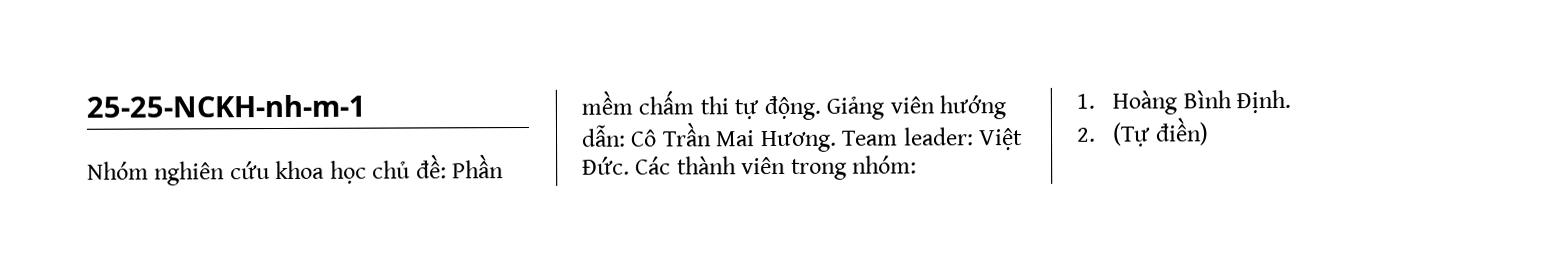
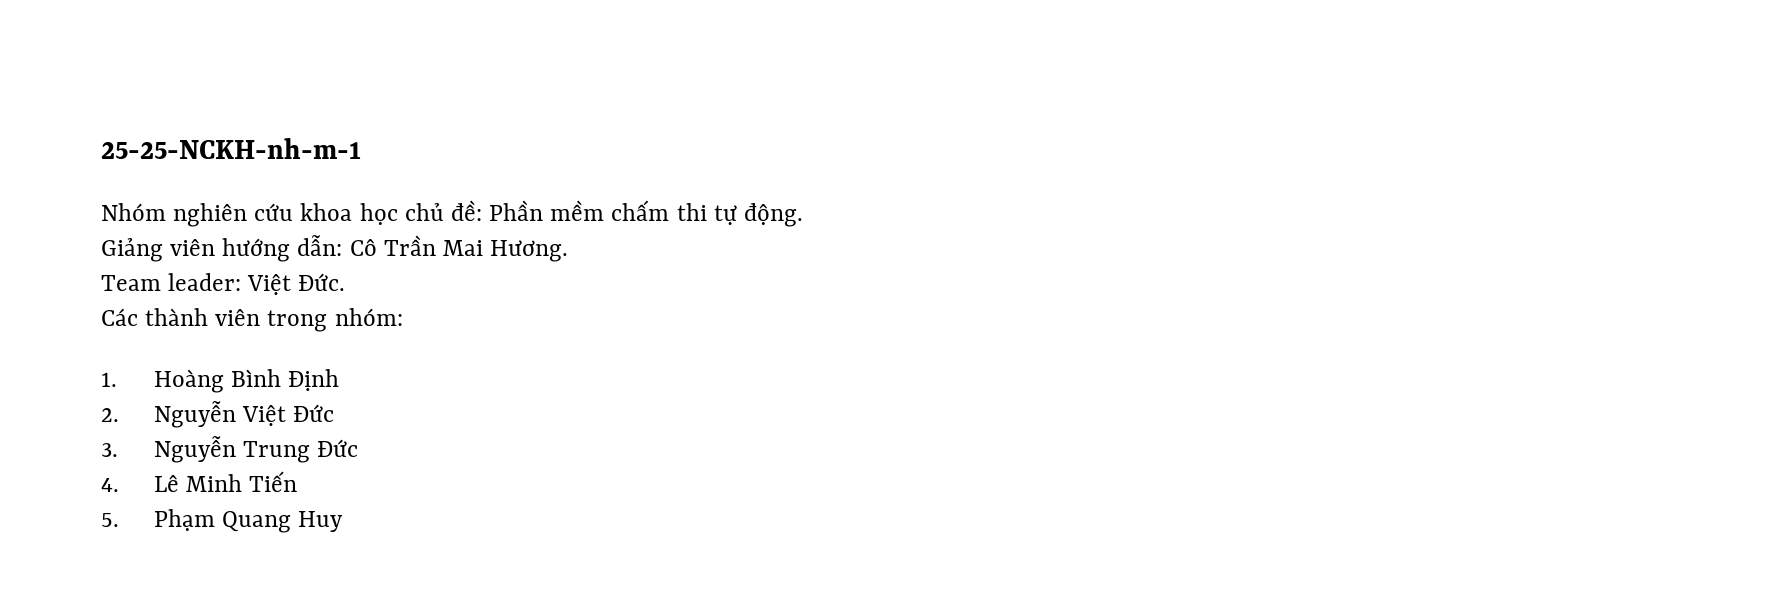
(821, 108) none -> (803, 215) //
(837, 141) none -> (569, 251) //
(630, 165) none -> (346, 282) //
[1236,89,1292,114] Định. -> [287,369,339,391] Định
[1112,117,1209,147] (Tự điền) -> [153,401,334,428] [101,436,358,463] [101,471,297,492] [101,509,343,533] Nguyễn Việt Đức // 3. Nguyễn Trung Đức // 4. Lê Minh Tiến // 5. Phạm Quang Huy

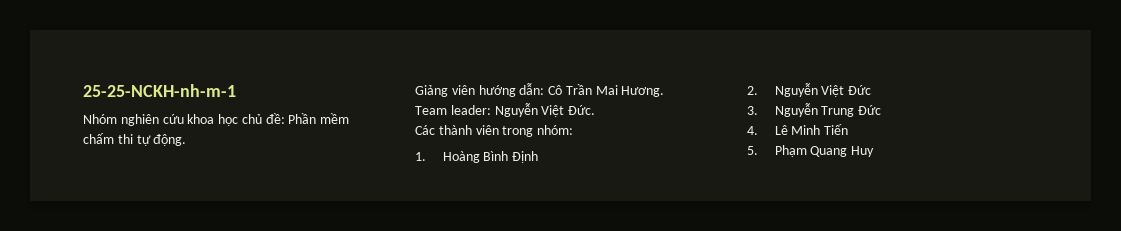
(242, 282) none -> [494,103,538,117] Nguyễn

